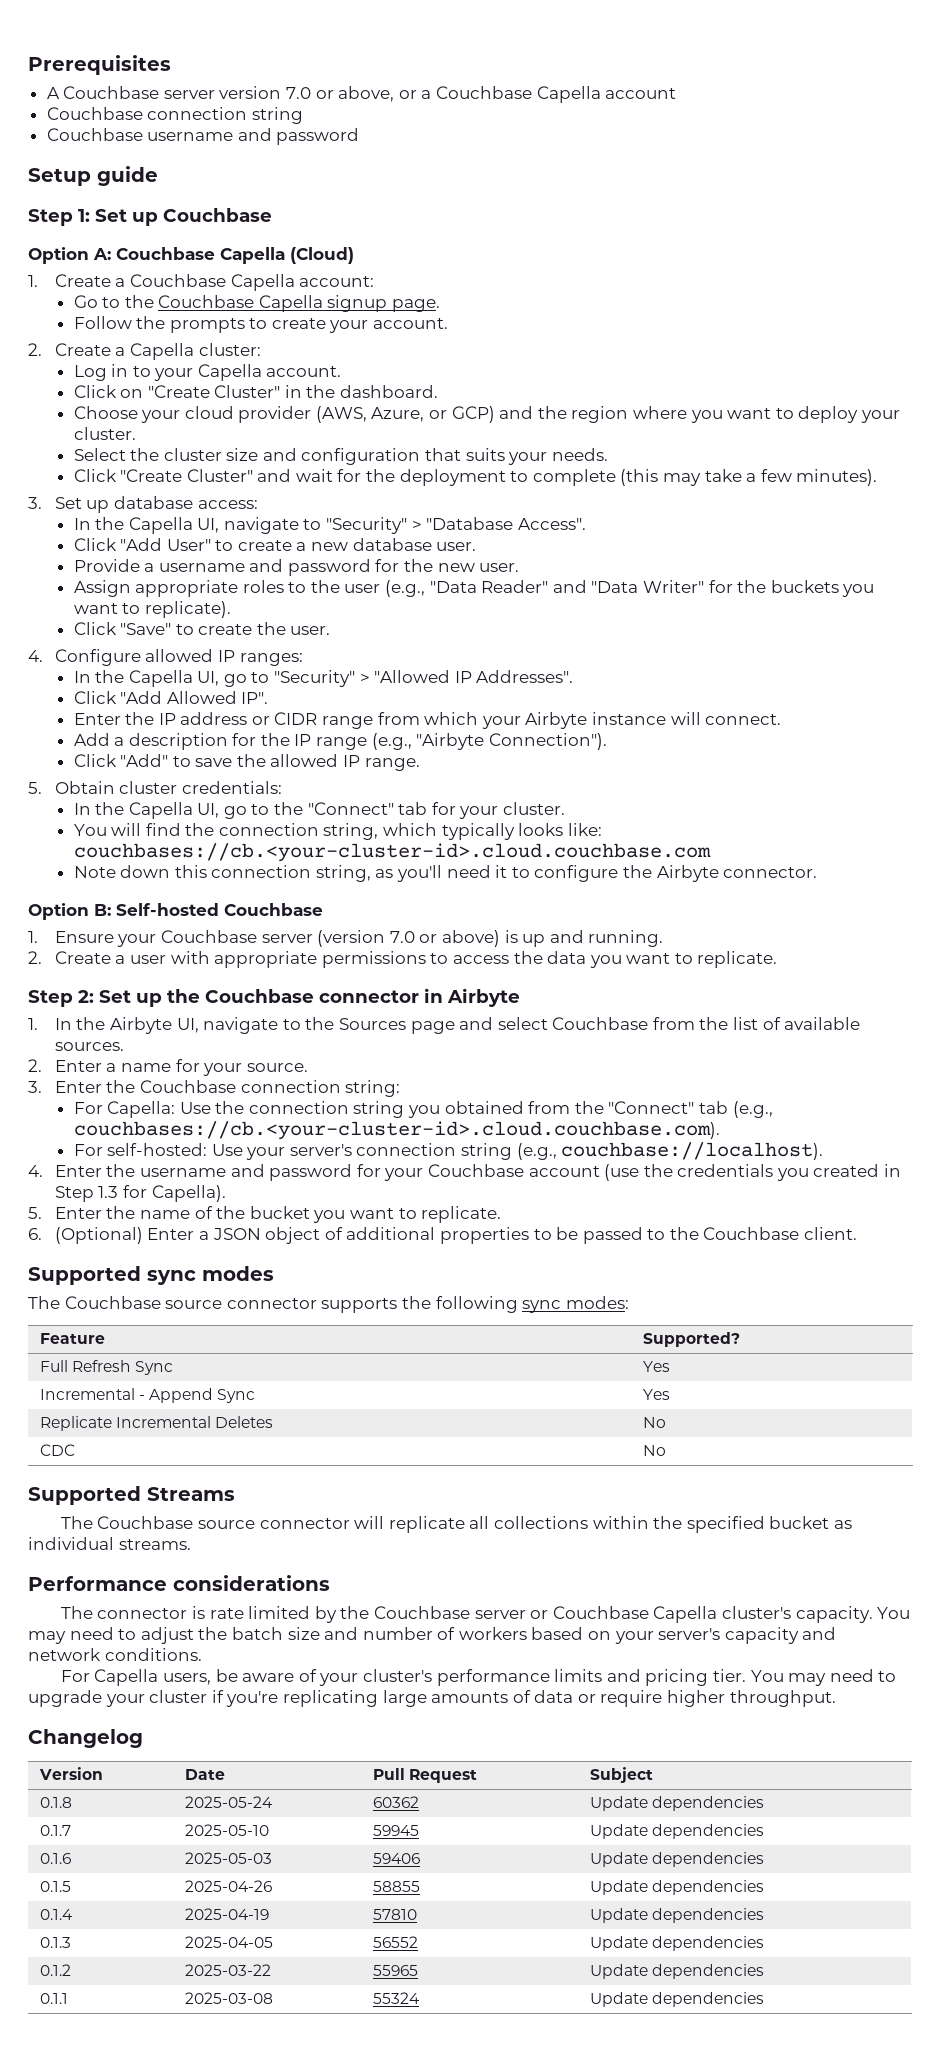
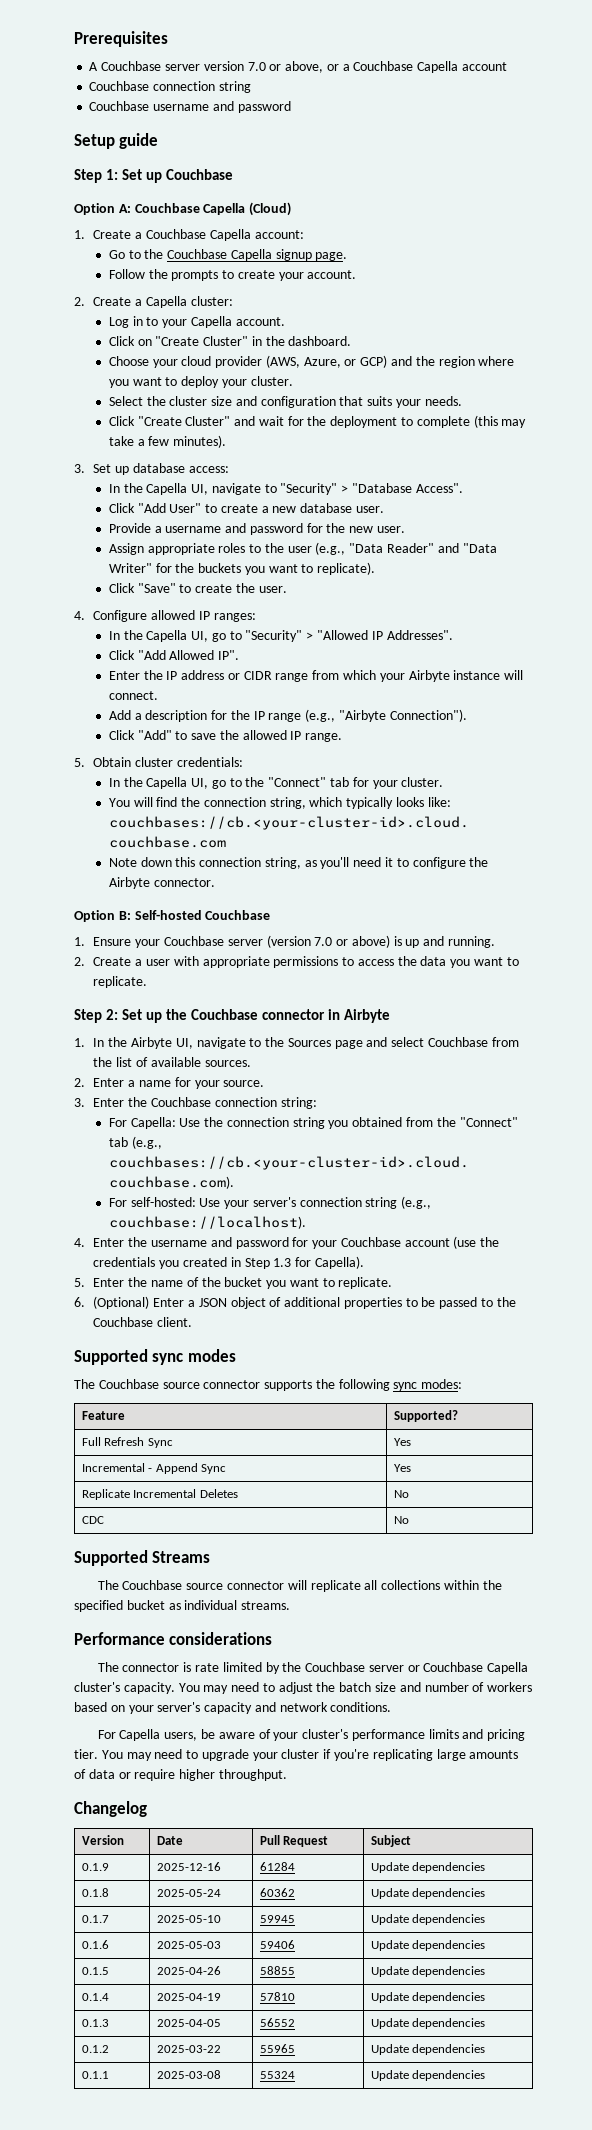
(653, 1775) none -> [82,1863,110,1871] [157,1862,222,1871] [260,1862,296,1871] [371,1862,486,1873] // 0.1.9 | 2025-12-16 | 61284 | Update dependencies

